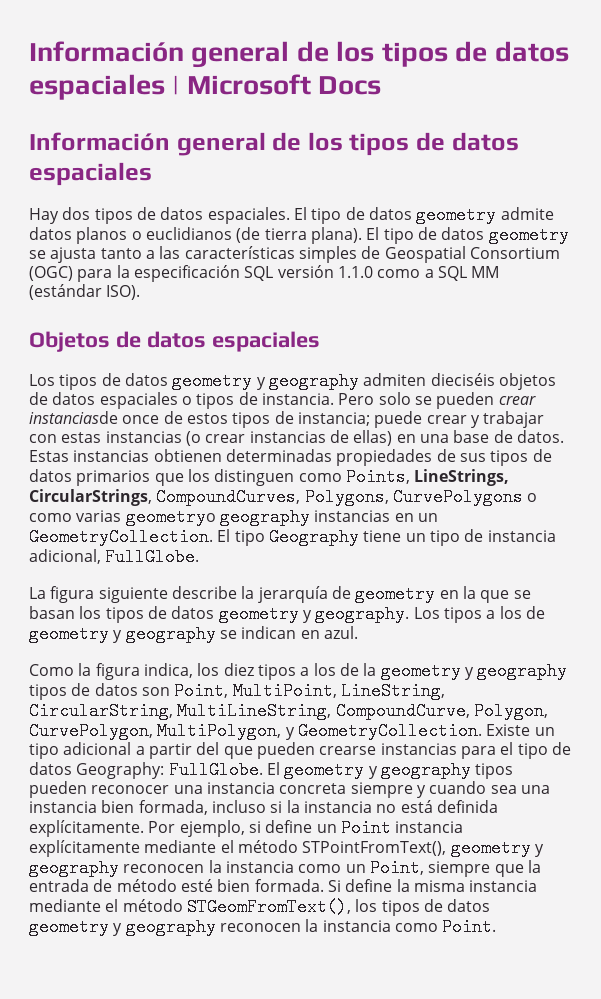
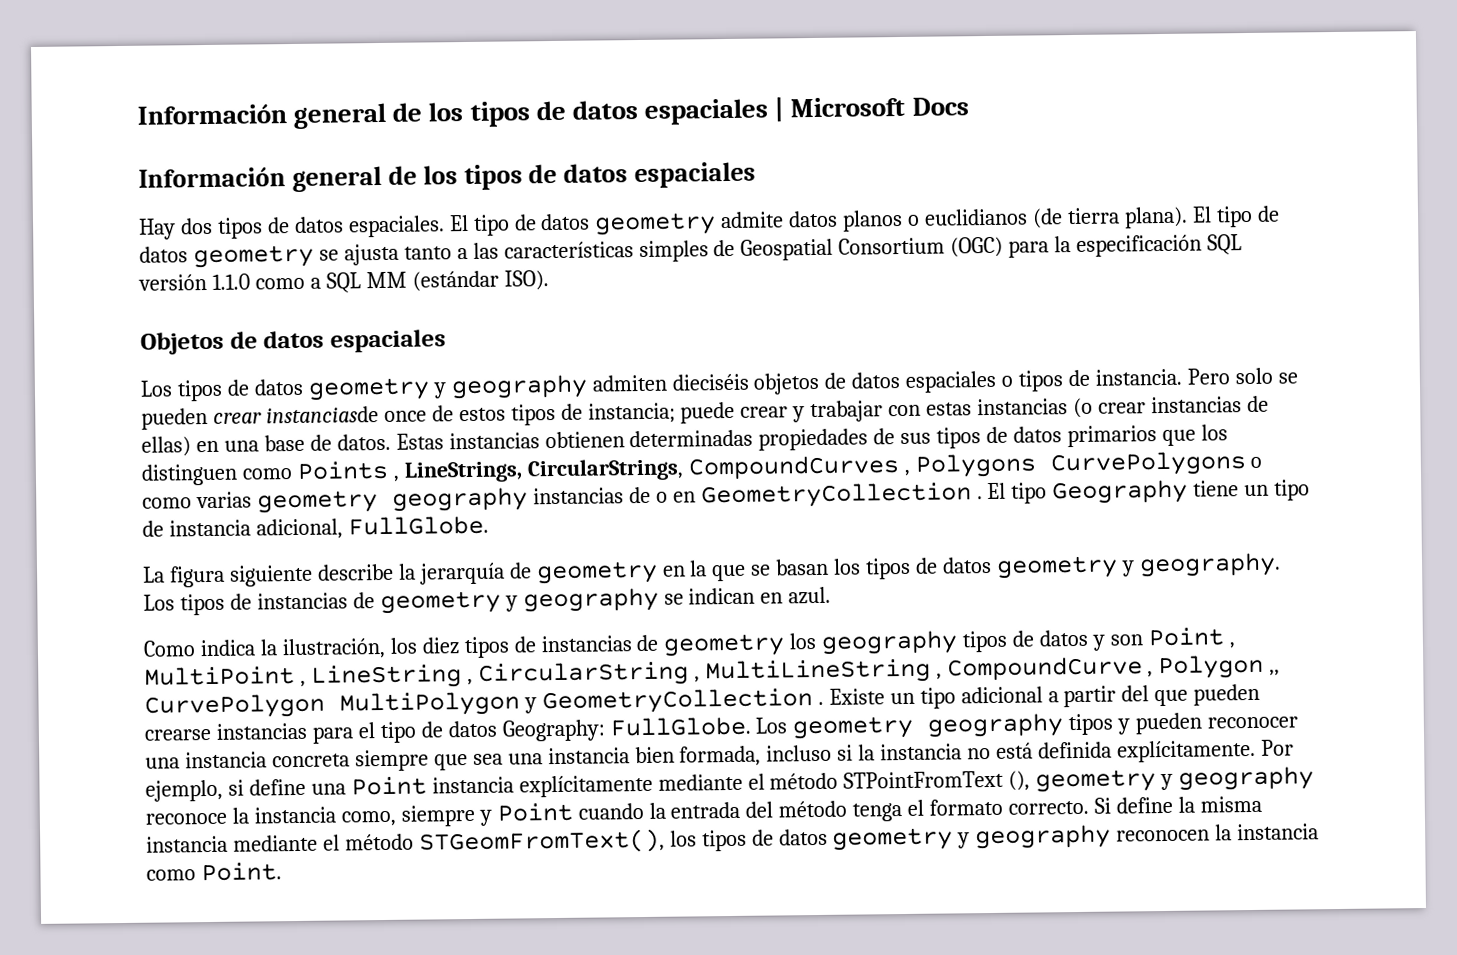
[345,468,510,486] [29,488,389,506] Points, LineStrings, CircularStrings, CompoundCurves, Polygons, -> [296,453,1037,483] Points , LineStrings, CircularStrings, CompoundCurves , Polygons
[125,508,216,526] geometryo -> [256,490,378,514] geometry
[394,513,438,522] [29,528,213,546] en un GeometryCollection. -> [628,482,983,509] de o en GeometryCollection .
[486,606,522,619] a los -> [229,592,348,610] de instancias
[78,662,568,680] [29,682,445,700] [29,702,548,720] [29,722,482,740] la figura indica, los diez tipos a los de la geometry y geography tipos de datos son Point, MultiPoint, LineString, CircularString, MultiLineString, CompoundCurve, Polygon, CurvePolygon, MultiPolygon, y GeometryCollection. -> [199,627,1235,660] [144,654,1281,689] [144,688,824,719] indica la ilustración, los diez tipos de instancias de geometry los geography tipos de datos y son Point , MultiPoint , LineString , CircularString , MultiLineString , CompoundCurve , Polygon ,, CurvePolygon MultiPolygon y GeometryCollection .
[266,761,514,779] El geometry y geography tipos -> [755,713,1131,740] Los geometry geography tipos y
[416,781,487,798] y cuando -> [433,754,468,771] que
[316,824,337,833] un -> [310,783,346,795] una
[302,839,544,857] [29,859,541,877] [29,879,324,892] STPointFromText(), geometry y geography reconocen la instancia como un Point, siempre que la entrada de método esté bien formada. -> [843,766,1315,793] [145,798,1090,827] STPointFromText (), geometry y geography reconoce la instancia como, siempre y Point cuando la entrada del método tenga el formato correcto.

